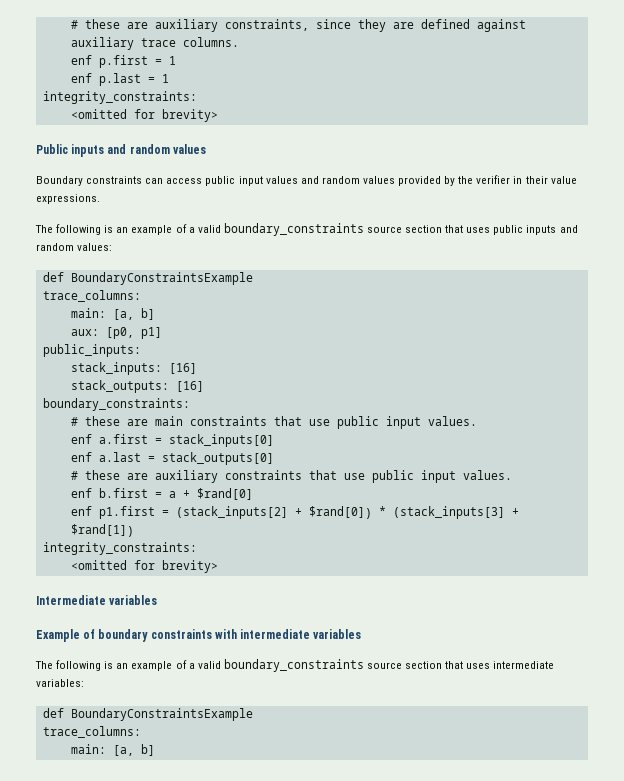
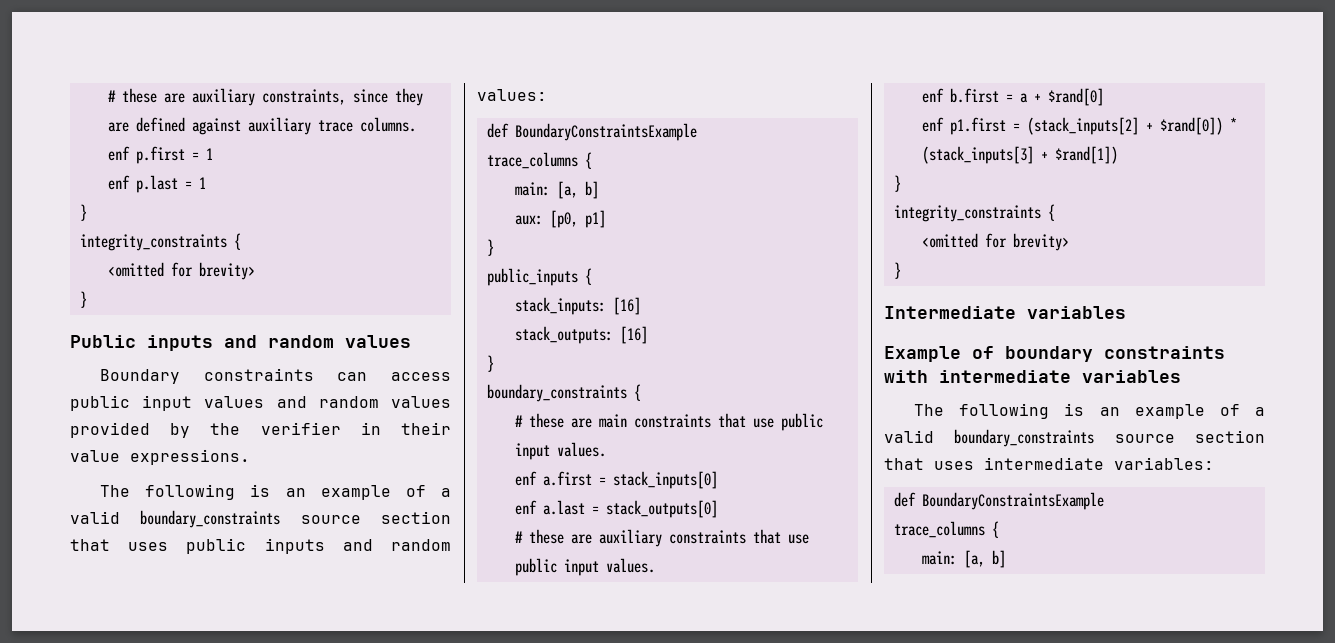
[42,91,197,104] [70,109,218,122] integrity_constraints: // <omitted for brevity> -> [79,204,87,221] [79,233,241,251] [107,262,255,280] [79,291,87,308] } // integrity_constraints { // <omitted for brevity> // }
[42,290,141,302] trace_columns: -> [486,152,592,169] trace_columns {
[42,344,141,357] public_inputs: -> [486,239,494,256] [486,268,592,286] } // public_inputs {
[42,398,190,411] boundary_constraints: -> [486,355,494,372] [486,384,641,402] } // boundary_constraints {
[42,542,197,555] [70,560,218,573] integrity_constraints: // <omitted for brevity> -> [893,175,901,192] [893,204,1055,222] [921,233,1069,251] [893,262,901,279] } // integrity_constraints { // <omitted for brevity> // }
[42,726,141,738] trace_columns: -> [893,521,999,538] trace_columns {

